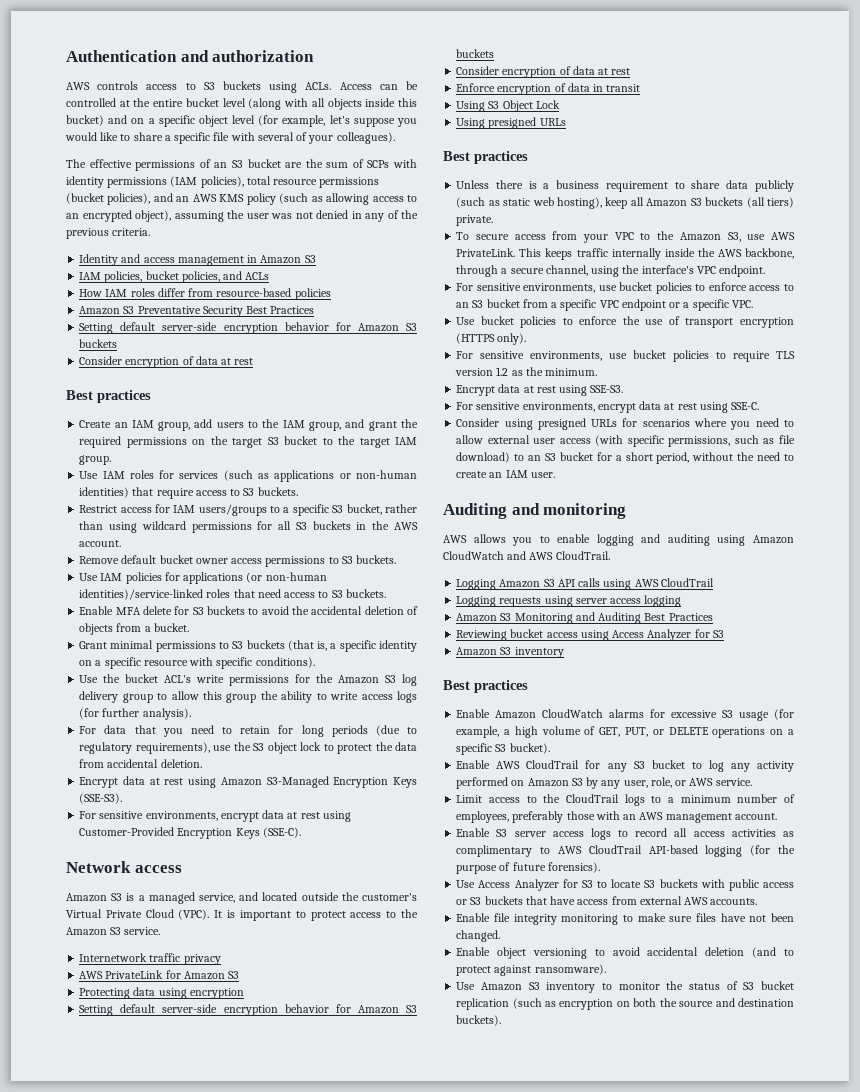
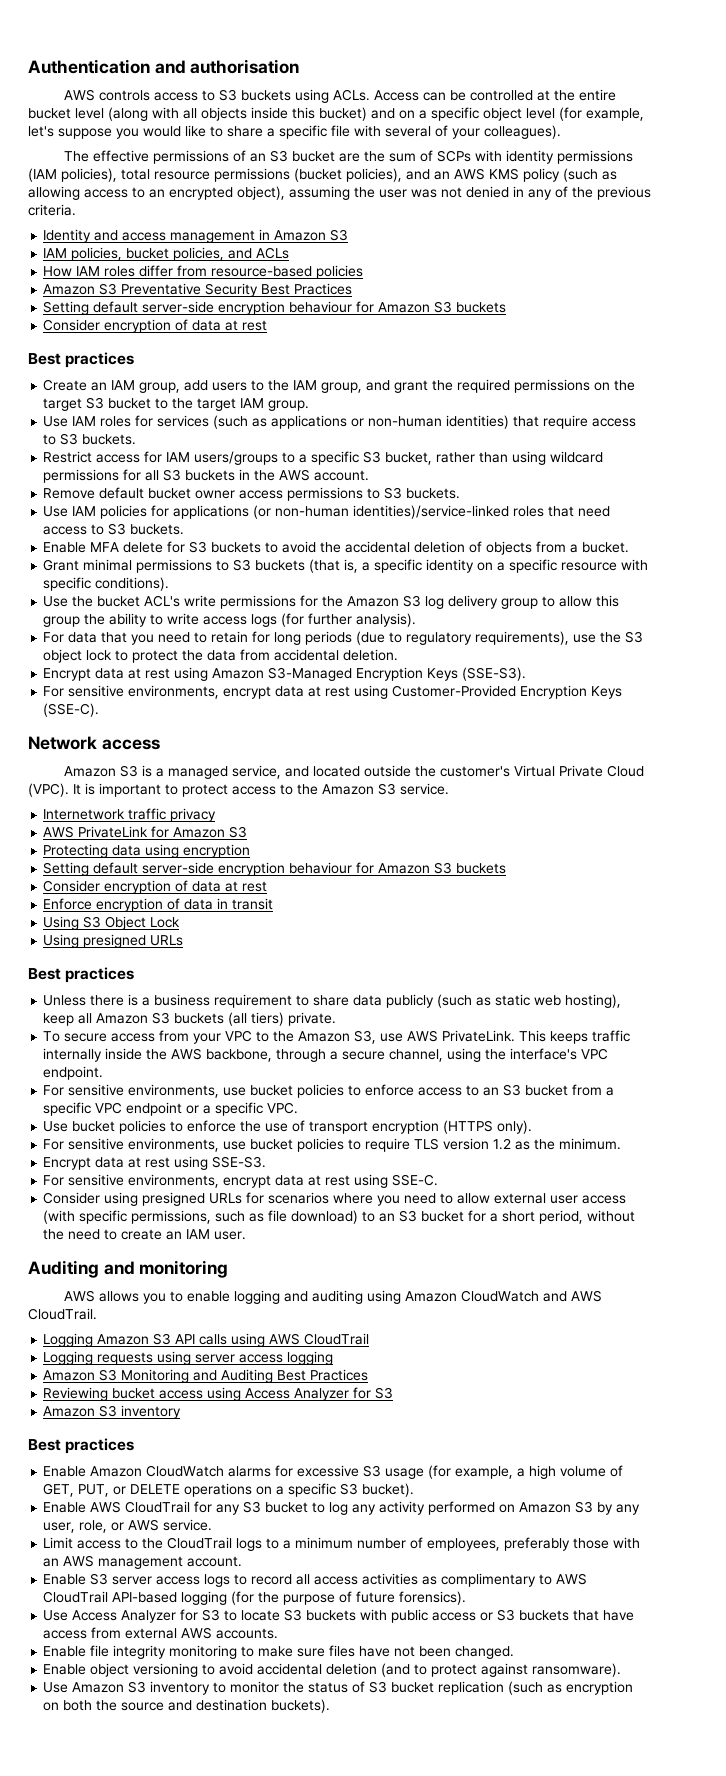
[212,50,315,62] authorization -> [190,59,300,74] authorisation
[284,322,329,331] behavior -> [289,301,353,313] behaviour
[284,1004,329,1013] behavior -> [289,862,353,874] behaviour

